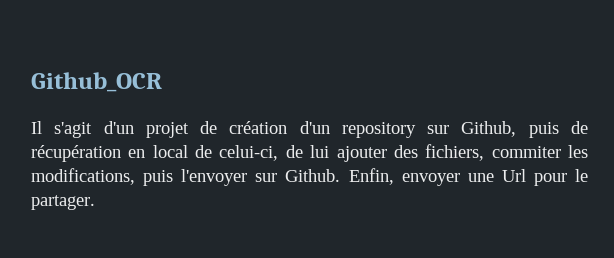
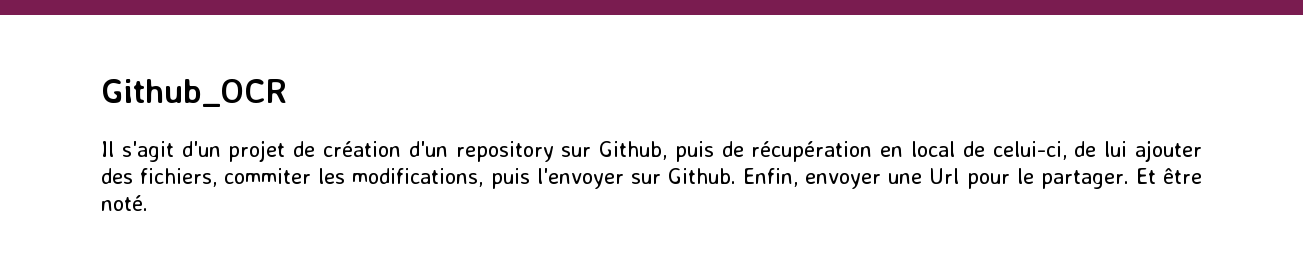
(95, 202) none -> [1135,168,1202,184] [101,195,148,211] Et être noté.

